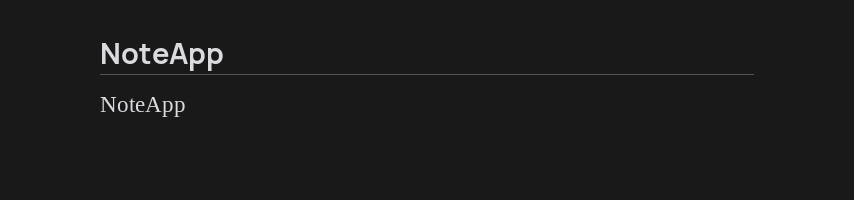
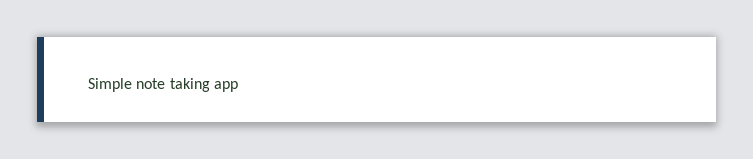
[100,43,224,71] [100,97,186,117] NoteApp // NoteApp -> [88,78,238,92] Simple note taking app

